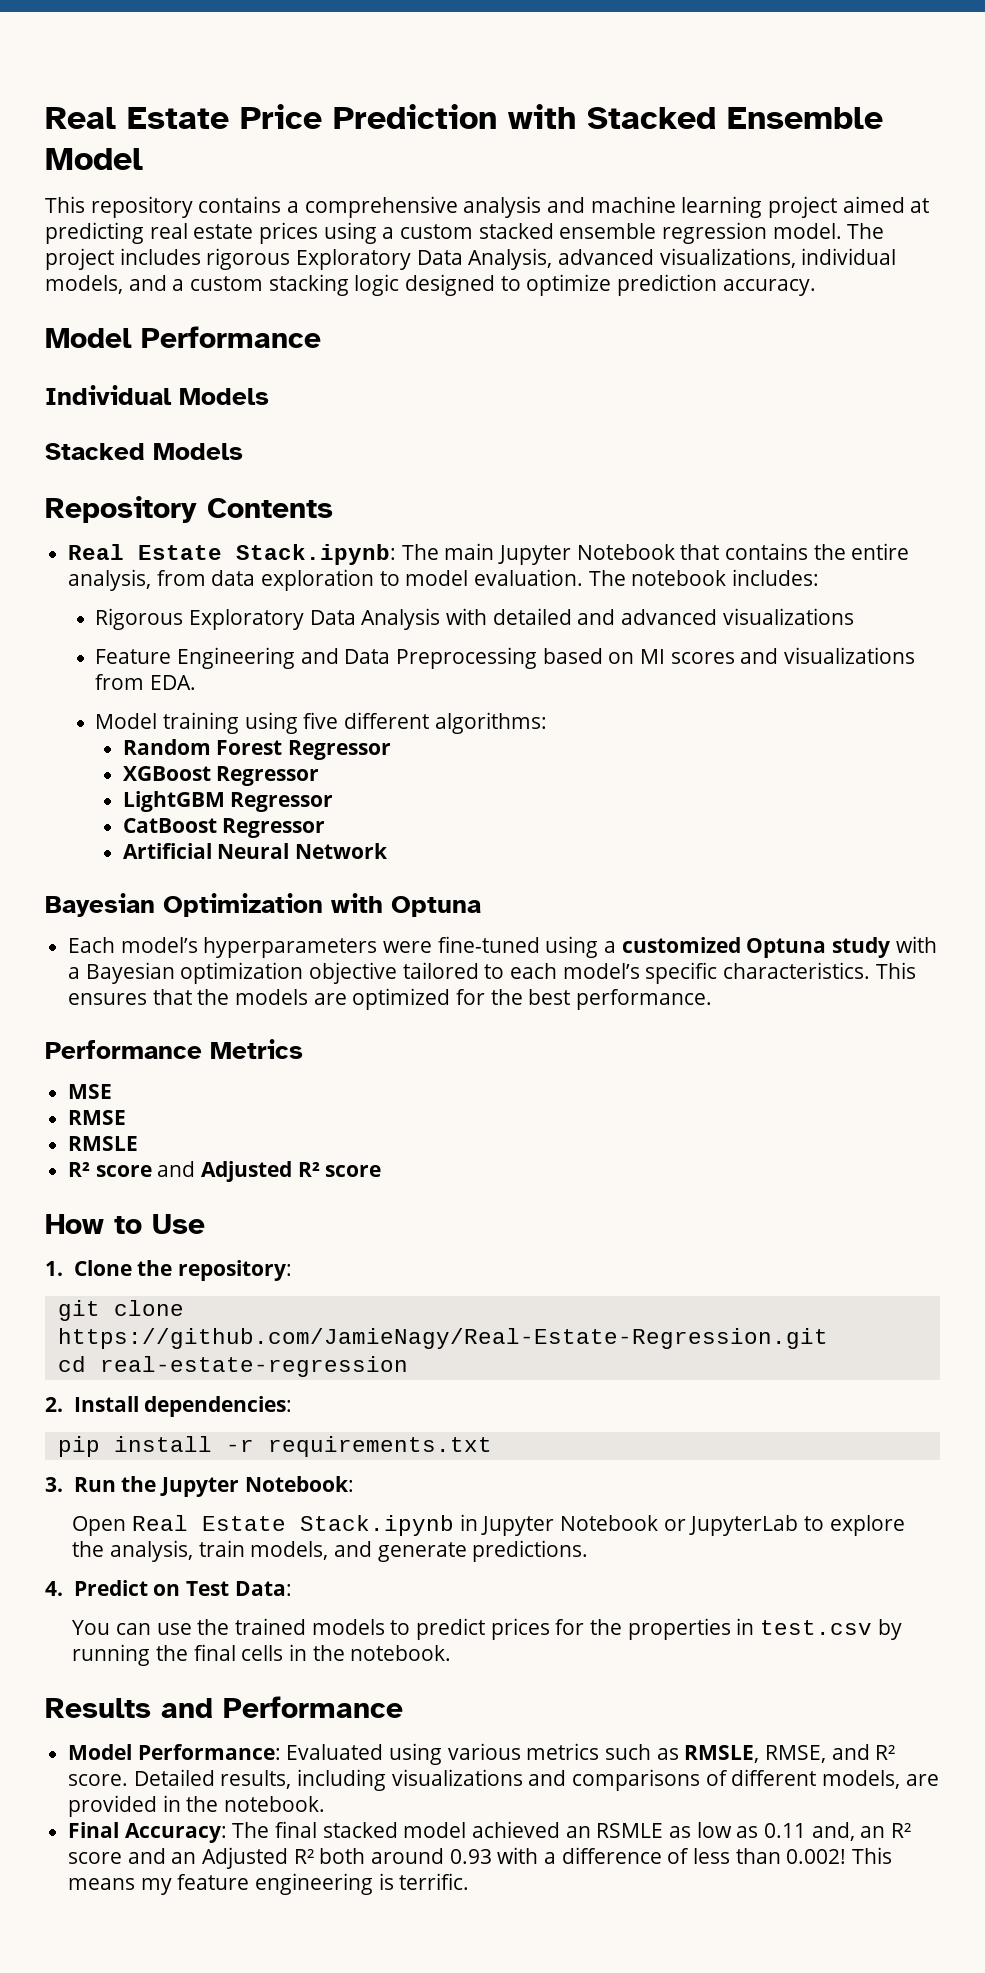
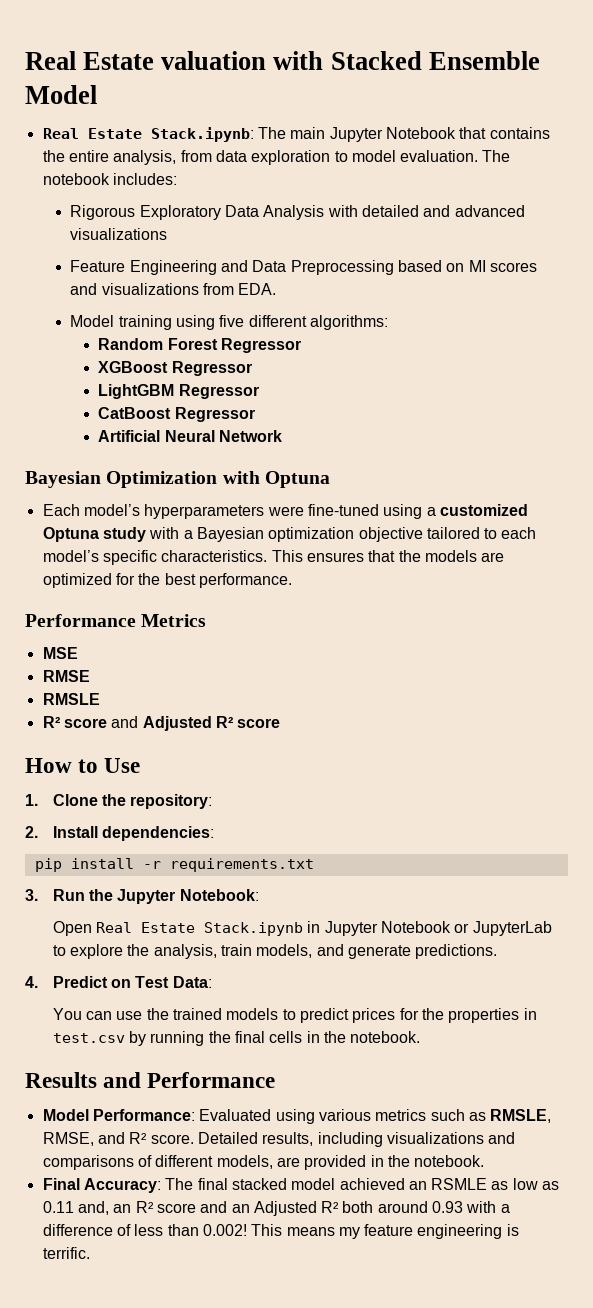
[45,104,497,129] Real Estate Price Prediction -> [25,51,267,70] Real Estate valuation
[45,196,930,218] [45,222,885,244] [45,248,897,270] [45,274,816,296] [45,326,321,348] [45,385,269,405] [45,443,243,460] [45,496,333,523] // This repository contains a comprehensive analysis and machine learning project aimed at predicting real estate prices using a custom stacked ensemble regression model. The project includes rigorous Exploratory Data Analysis, advanced visualizations, individual models, and a custom stacking logic designed to optimize prediction accuracy. // Model Performance // Individual Models // Stacked Models // Repository Contents -> (97, 94) none
[57,1300,184,1321] [57,1328,828,1349] [57,1356,408,1377] // git clone https://github.com/JamieNagy/Real-Estate-Regression.git // cd real-estate-regression -> (213, 801) none

